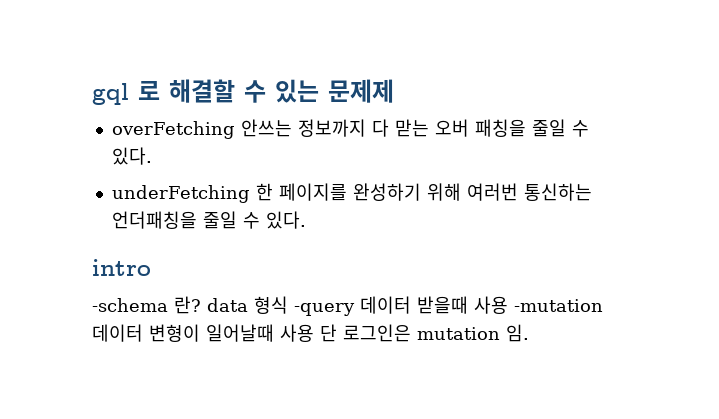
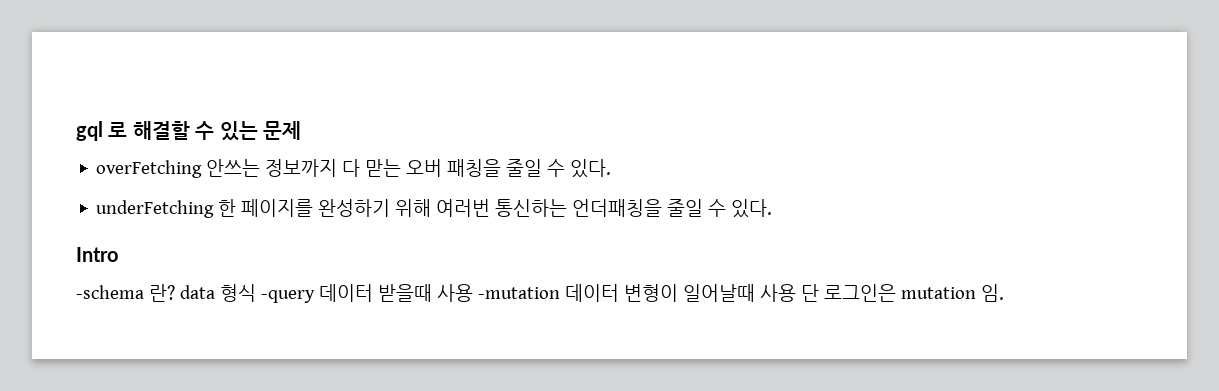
[328,79,394,103] 문제제 -> [263,121,301,140] 문제
[92,259,151,276] intro -> [76,247,118,262] Intro

